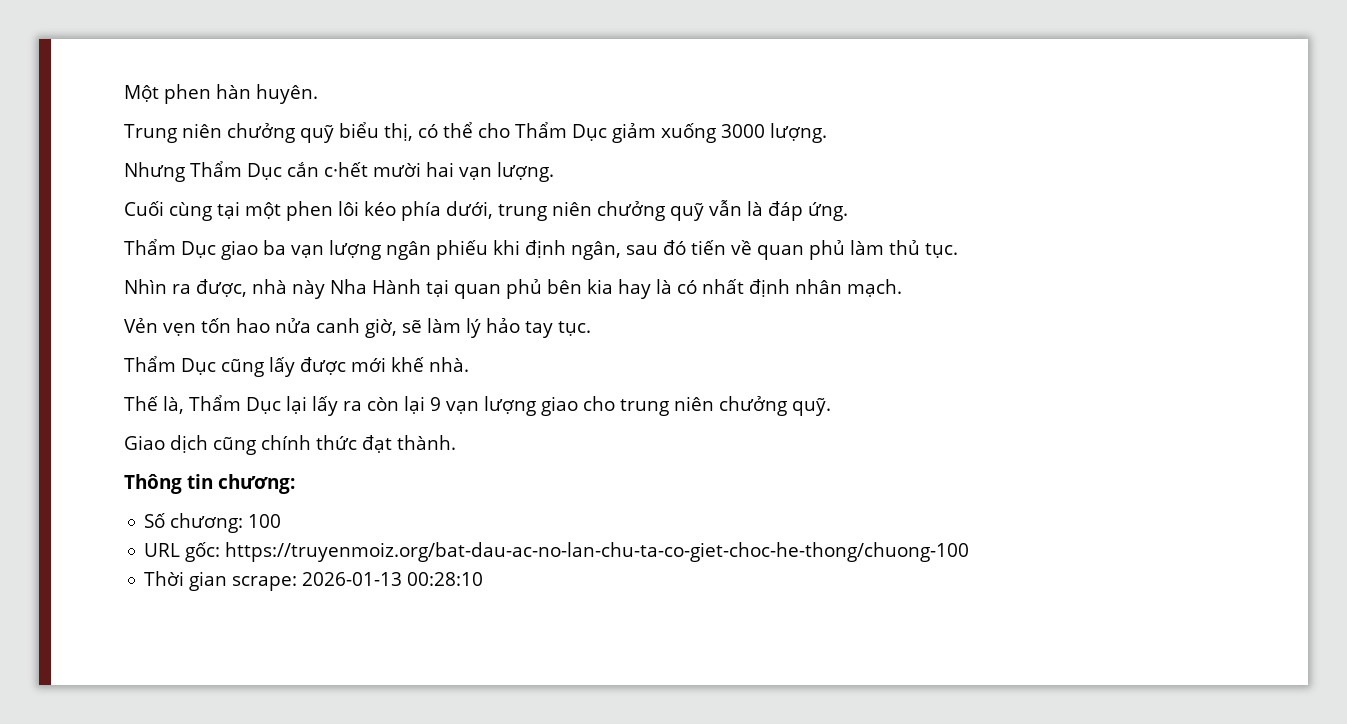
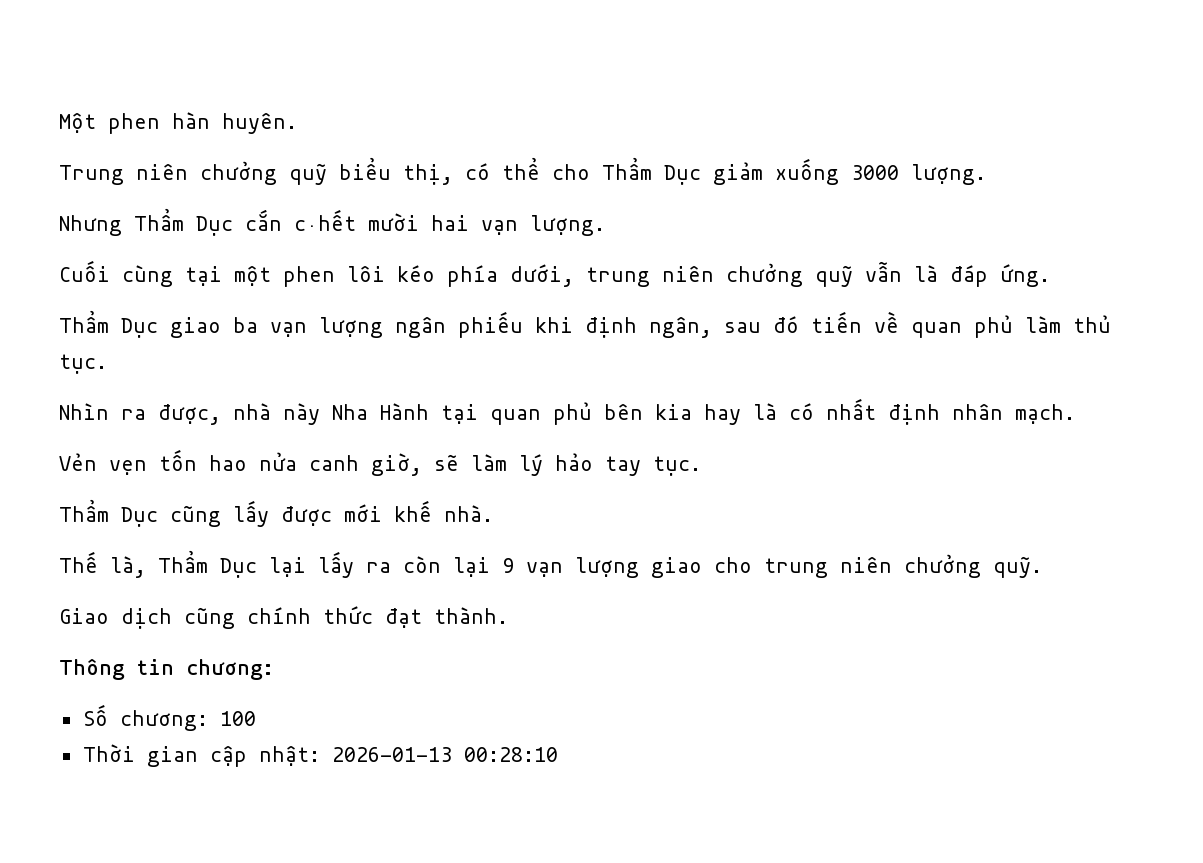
[144,542,970,562] // URL gốc: https://truyenmoiz.org/bat-dau-ac-no-lan-chu-ta-co-giet-choc-he-thong/chuong-100 -> (256, 718) none
[232,576,298,591] scrape: -> [209,746,320,767] cập nhật:

